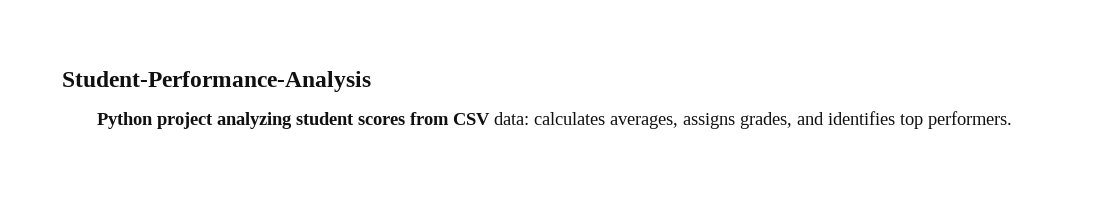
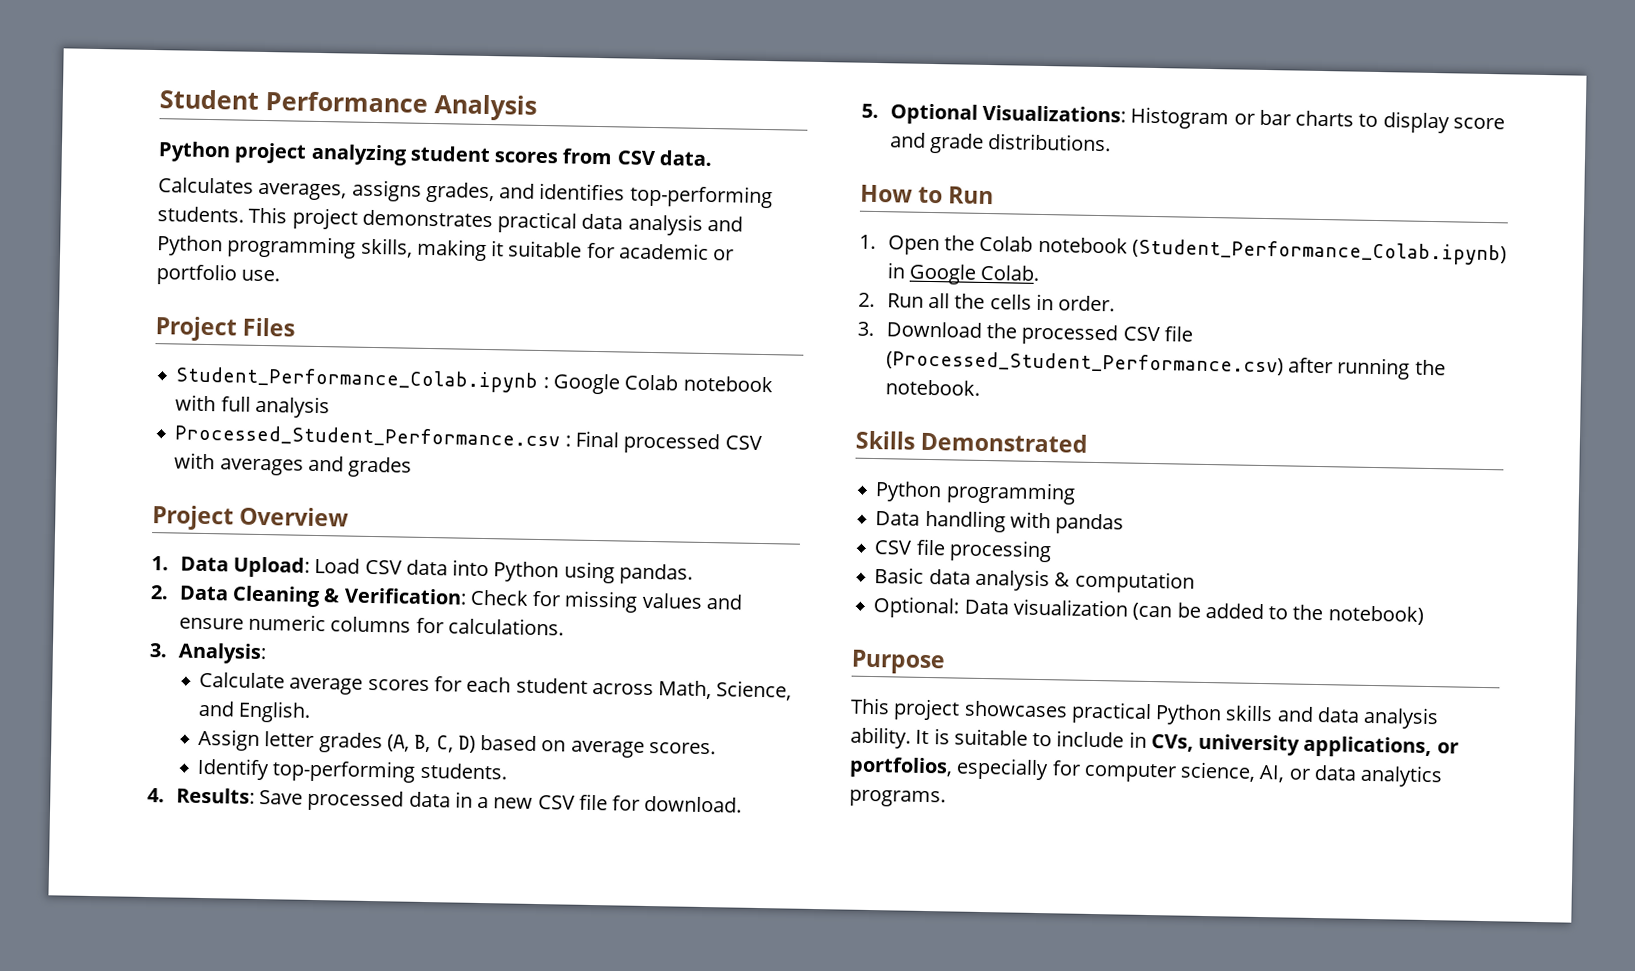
[62,71,371,92] Student-Performance-Analysis -> [159,89,537,121] Student Performance Analysis
[493,112,605,125] data: calculates -> [658,150,712,167] [158,177,254,194] data. // Calculates
[899,111,1012,129] top performers. -> [629,184,773,209] [157,206,743,236] [157,235,735,262] [156,263,281,286] [155,316,296,342] [175,366,773,395] [175,394,330,419] [174,424,762,455] [174,452,413,478] [152,505,350,531] [151,556,693,585] [150,585,743,613] [178,613,564,636] [149,642,267,665] [199,671,793,701] [198,700,312,723] [198,728,716,758] [197,757,507,783] [147,787,743,813] [861,103,1505,134] [889,132,1112,154] [860,184,995,205] [859,234,1507,266] [886,262,1040,285] [858,292,1116,312] [857,321,1193,346] [885,350,1446,380] [884,379,980,396] [855,430,1089,453] [875,481,1076,505] [875,509,1125,535] [874,538,1052,563] [874,567,1195,594] [873,596,1424,625] [851,649,946,675] [850,697,1440,730] [850,726,1459,759] [849,756,1444,788] [849,789,946,808] top-performing students. This project demonstrates practical data analysis and Python programming skills, making it suitable for academic or portfolio use. // Project Files // Student_Performance_Colab.ipynb : Google Colab notebook with full analysis // Processed_Student_Performance.csv : Final processed CSV with averages and grades // Project Overview // 1. Data Upload: Load CSV data into Python using pandas. // 2. Data Cleaning & Verification: Check for missing values and ensure numeric columns for calculations. // 3. Analysis: // Calculate average scores for each student across Math, Science, and English. // Assign letter grades (A, B, C, D) based on average scores. // Identify top-performing students. // 4. Results: Save processed data in a new CSV file for download. // 5. Optional Visualizations: Histogram or bar charts to display score and grade distributions. // How to Run // 1. Open the Colab notebook (Student_Performance_Colab.ipynb) in Google Colab. // 2. Run all the cells in order. // 3. Download the processed CSV file (Processed_Student_Performance.csv) after running the notebook. // Skills Demonstrated // Python programming // Data handling with pandas // CSV file processing // Basic data analysis & computation // Optional: Data visualization (can be added to the notebook) // Purpose // This project showcases practical Python skills and data analysis ability. It is suitable to include in CVs, university applications, or portfolios, especially for computer science, AI, or data analytics programs.

